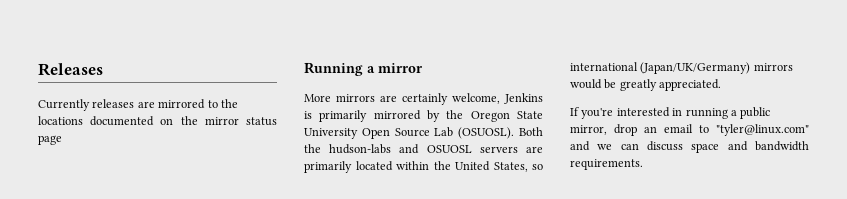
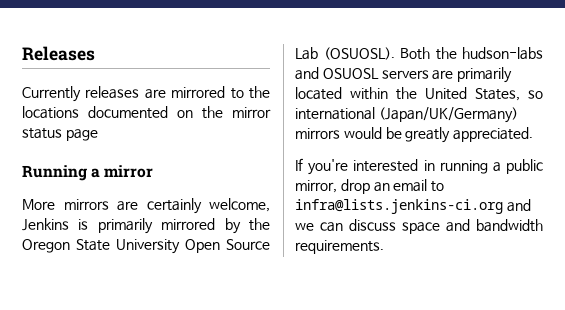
[716,124,809,136] "tyler@linux.com" -> [295,199,503,214] infra@lists.jenkins-ci.org

